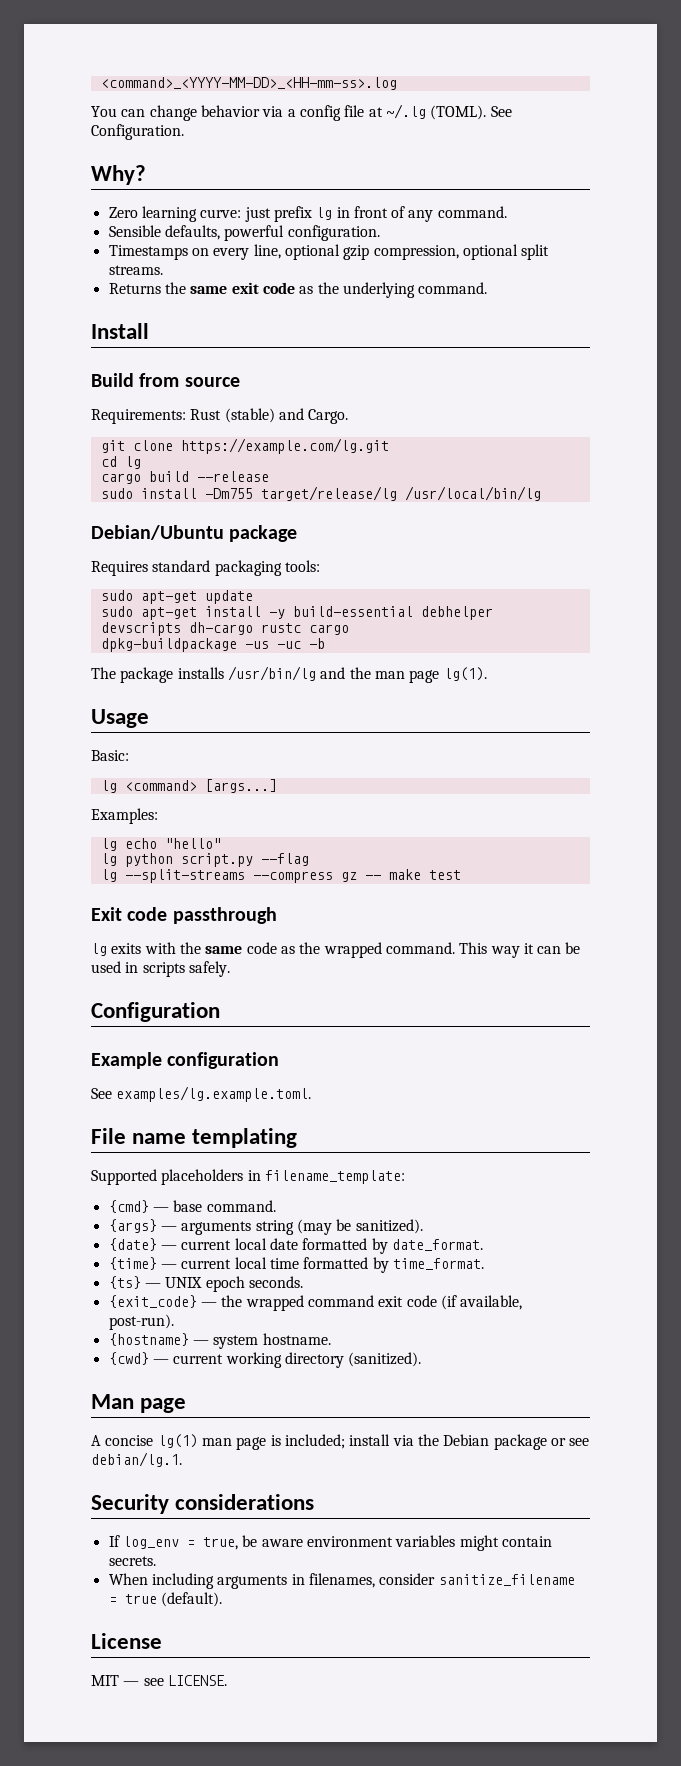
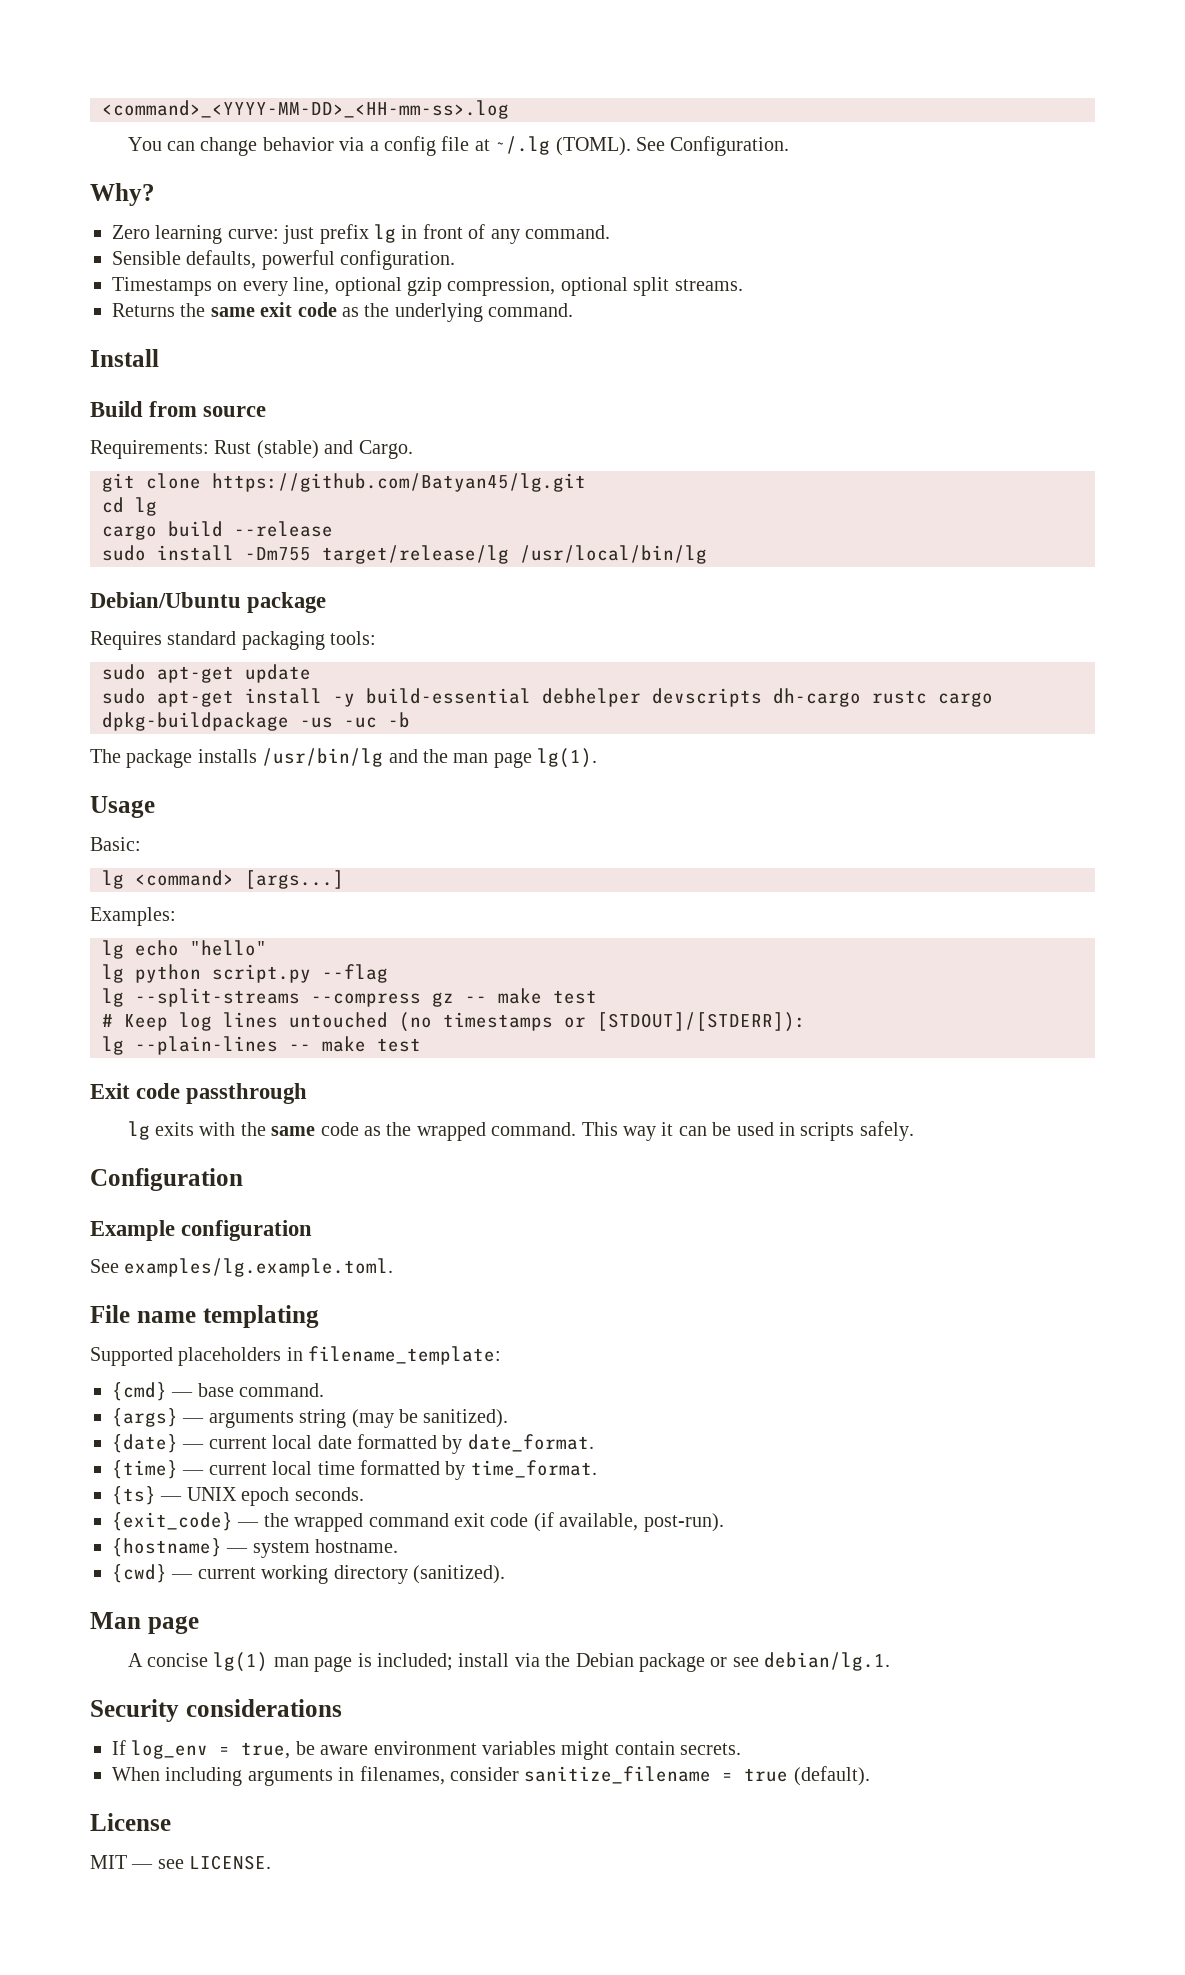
[180,438,389,454] https://example.com/lg.git -> [212,473,586,492] https://github.com/Batyan45/lg.git
(461, 875) none -> [102,1012,806,1032] [102,1036,421,1055] // # Keep log lines untouched (no timestamps or [STDOUT]/[STDERR]): // lg --plain-lines -- make test

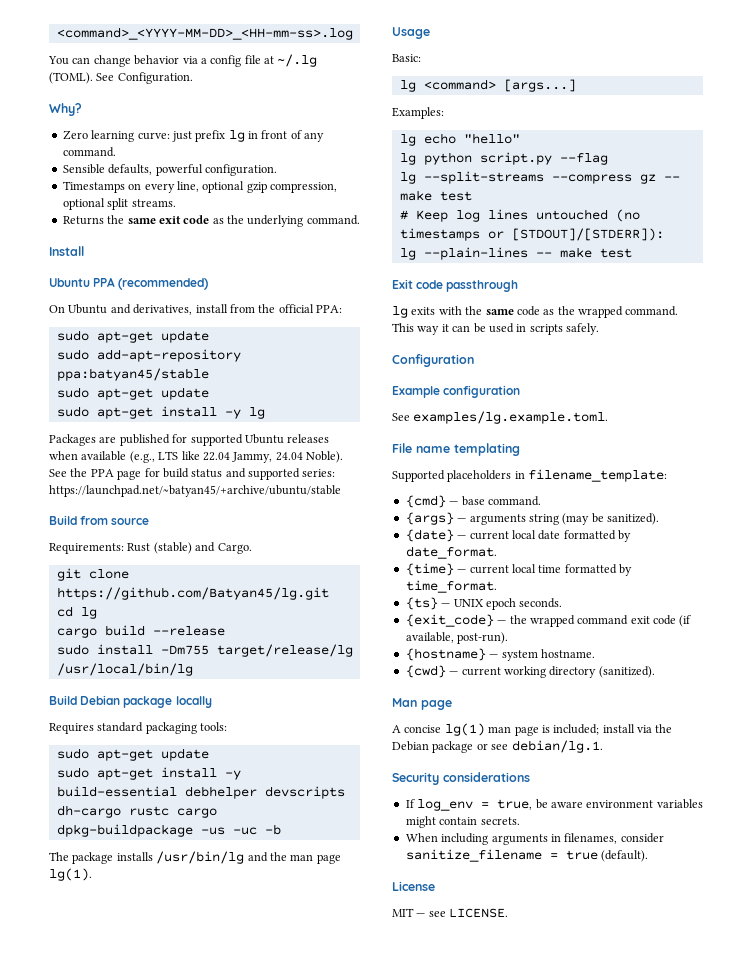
(159, 358) none -> [49,277,209,290] [49,304,342,315] [56,330,209,343] [56,349,241,362] [56,368,209,381] [56,387,209,400] [56,406,265,419] [49,434,330,446] [49,451,343,463] [49,468,336,480] [49,485,341,497] // Ubuntu PPA (recommended) // On Ubuntu and derivatives, install from the official PPA: // sudo apt-get update // sudo add-apt-repository ppa:batyan45/stable // sudo apt-get update // sudo apt-get install -y lg // Packages are published for supported Ubuntu releases when available (e.g., LTS like 22.04 Jammy, 24.04 Noble). See the PPA page for build status and supported series: https://launchpad.net/~batyan45/+archive/ubuntu/stable
[90,592,327,613] Debian/Ubuntu package -> [49,695,212,708] Build Debian package locally

